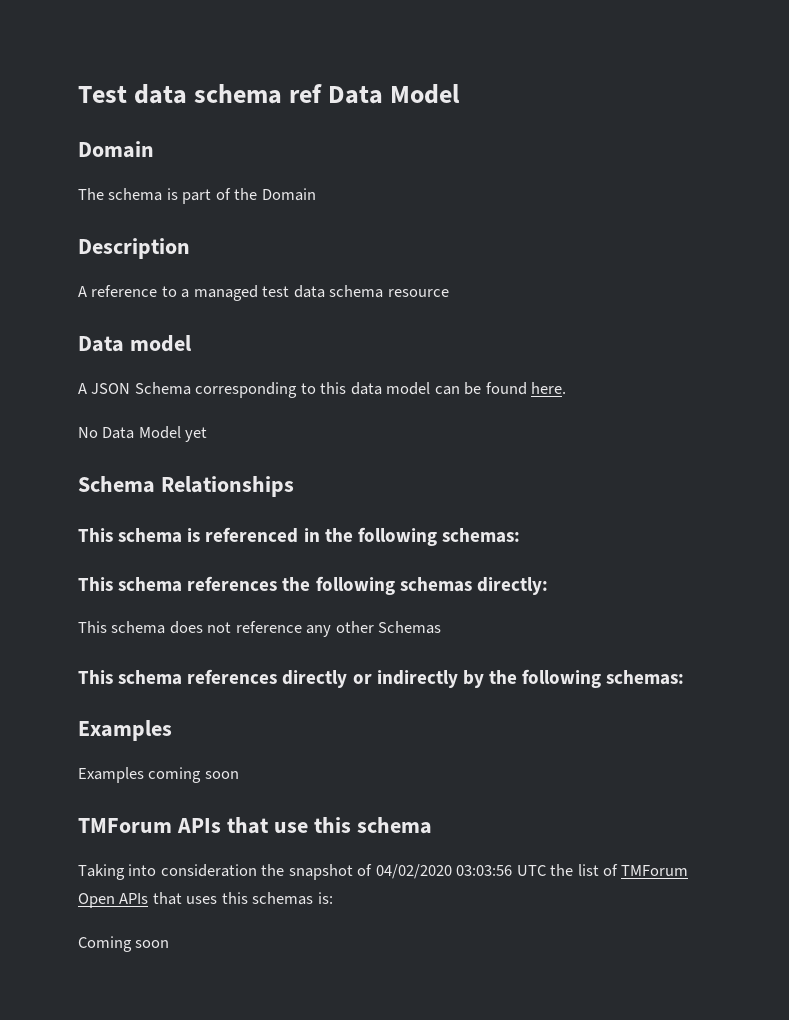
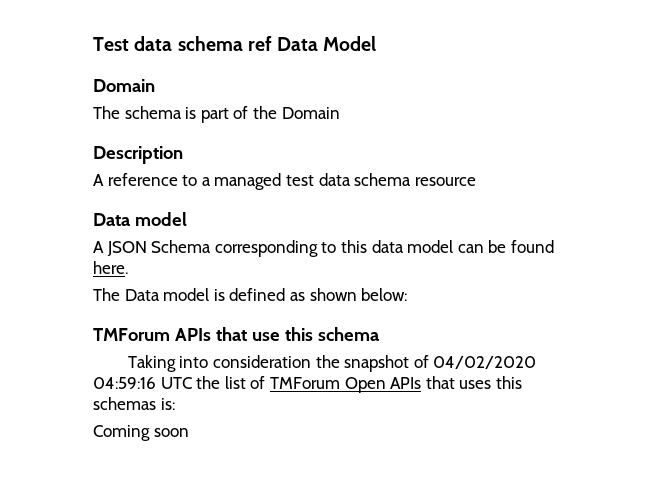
[78,426,208,442] [78,476,294,497] [78,527,520,546] [78,576,548,595] [78,621,442,637] [78,669,685,688] [78,720,172,741] [78,767,239,783] No Data Model yet // Schema Relationships // This schema is referenced in the following schemas: // This schema references the following schemas directly: // This schema does not reference any other Schemas // This schema references directly or indirectly by the following schemas: // Examples // Examples coming soon -> [93,288,408,301] The Data model is defined as shown below:
[456,865,513,876] 03:03:56 -> [93,377,156,389] 04:59:16

